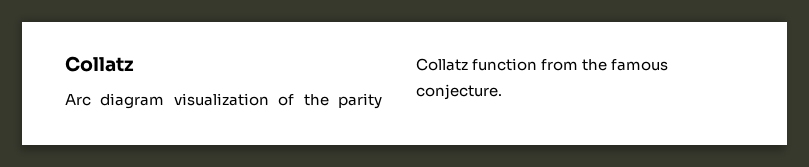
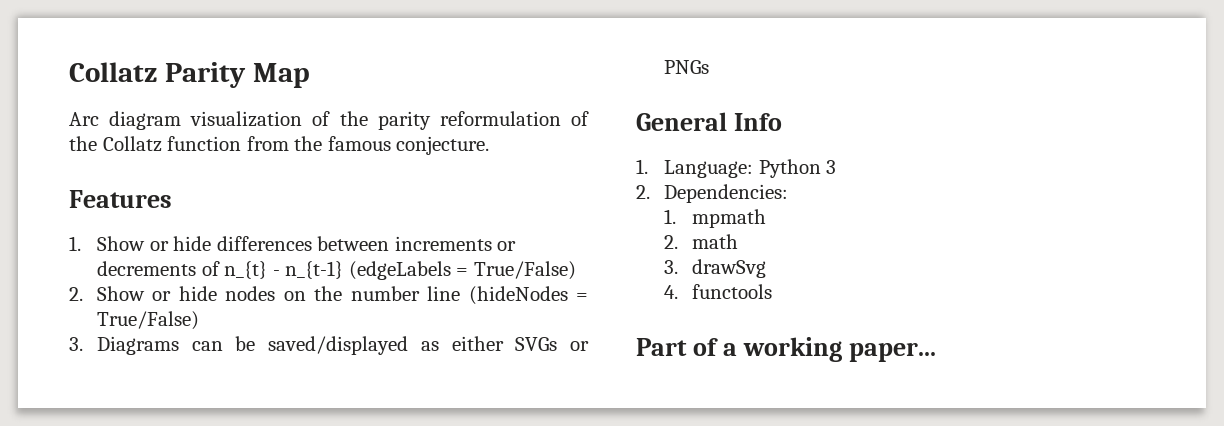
[65,56,134,72] Collatz -> [69,62,310,88] Collatz Parity Map
(382, 101) none -> [439,111,590,126] [69,136,97,151] reformulation of the
(502, 92) none -> [69,190,172,208] [69,236,517,251] [97,261,576,280] [69,286,588,305] [97,311,200,330] [69,336,589,355] [664,60,710,74] [636,112,782,131] [636,159,837,178] [636,184,789,203] [664,209,767,228] [664,234,739,249] [664,259,767,278] [664,284,773,299] [636,337,936,362] // Features // 1. Show or hide differences between increments or decrements of n_{t} - n_{t-1} (edgeLabels = True/False) // 2. Show or hide nodes on the number line (hideNodes = True/False) // 3. Diagrams can be saved/displayed as either SVGs or PNGs // General Info // 1. Language: Python 3 // 2. Dependencies: // 1. mpmath // 2. math // 3. drawSvg // 4. functools // Part of a working paper...

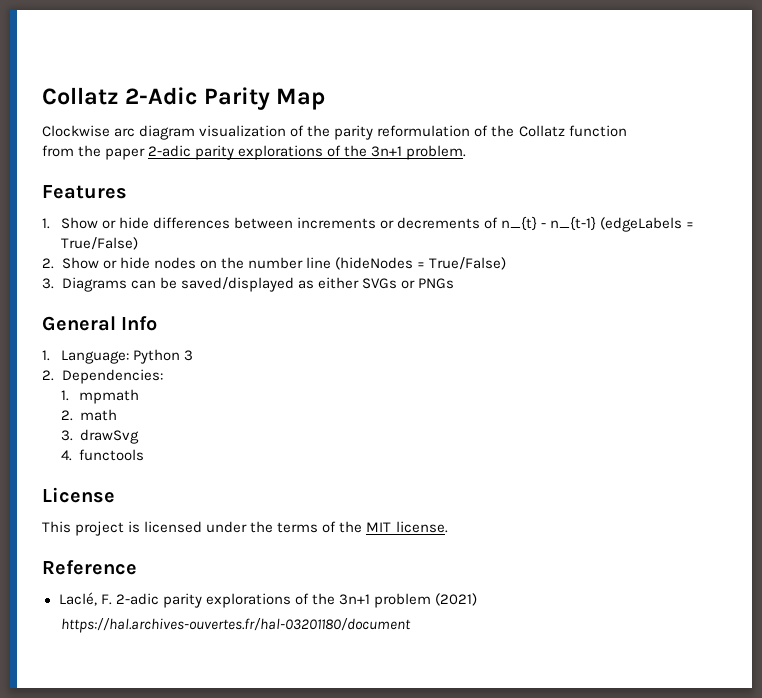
[69,62,157,82] Collatz -> [42,87,198,105] Collatz 2-Adic
[69,112,99,126] Arc -> [42,125,136,137] Clockwise arc
(242, 143) none -> (627, 131) //
[327,136,490,155] famous conjecture. -> [105,145,467,160] paper 2-adic parity explorations of the 3n+1 problem.
[636,337,936,362] Part of a working paper... -> [42,487,115,503] [42,521,448,536] [42,560,137,575] [58,592,477,608] [60,618,411,633] License // This project is licensed under the terms of the MIT license. // Reference // Laclé, F. 2-adic parity explorations of the 3n+1 problem (2021) // https://hal.archives-ouvertes.fr/hal-03201180/document

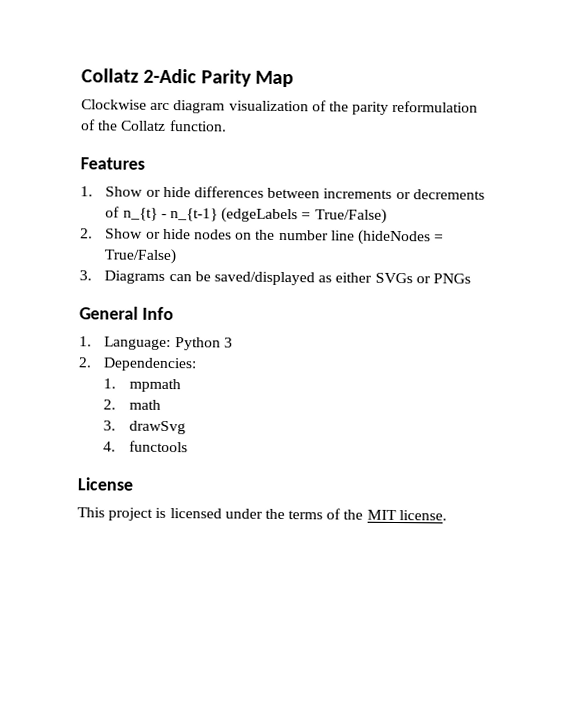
[568,125,627,137] [42,145,467,160] function // from the paper 2-adic parity explorations of the 3n+1 problem. -> [169,120,227,132] function.
[42,560,137,575] [58,592,477,608] [60,618,411,633] // Reference // Laclé, F. 2-adic parity explorations of the 3n+1 problem (2021) // https://hal.archives-ouvertes.fr/hal-03201180/document -> (447, 515) none

